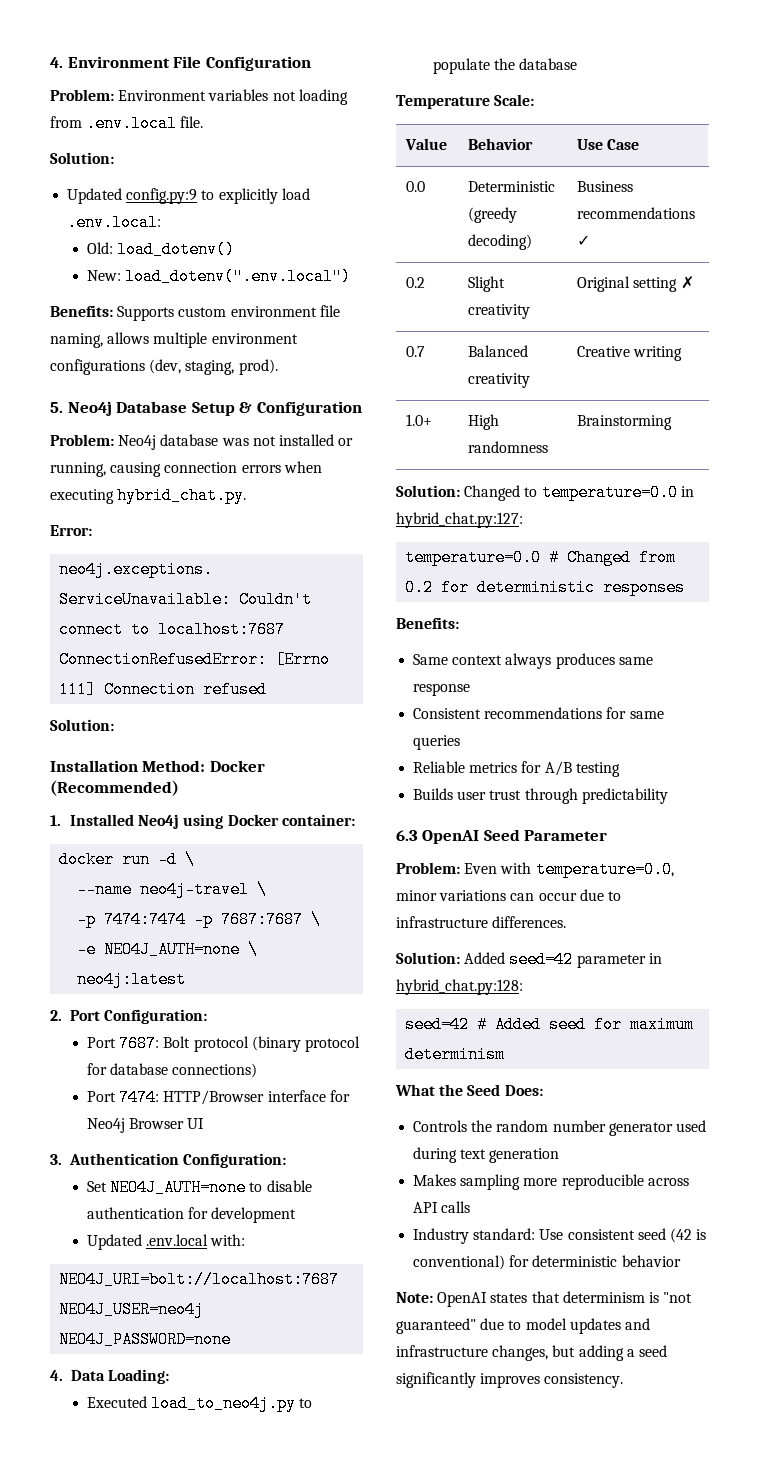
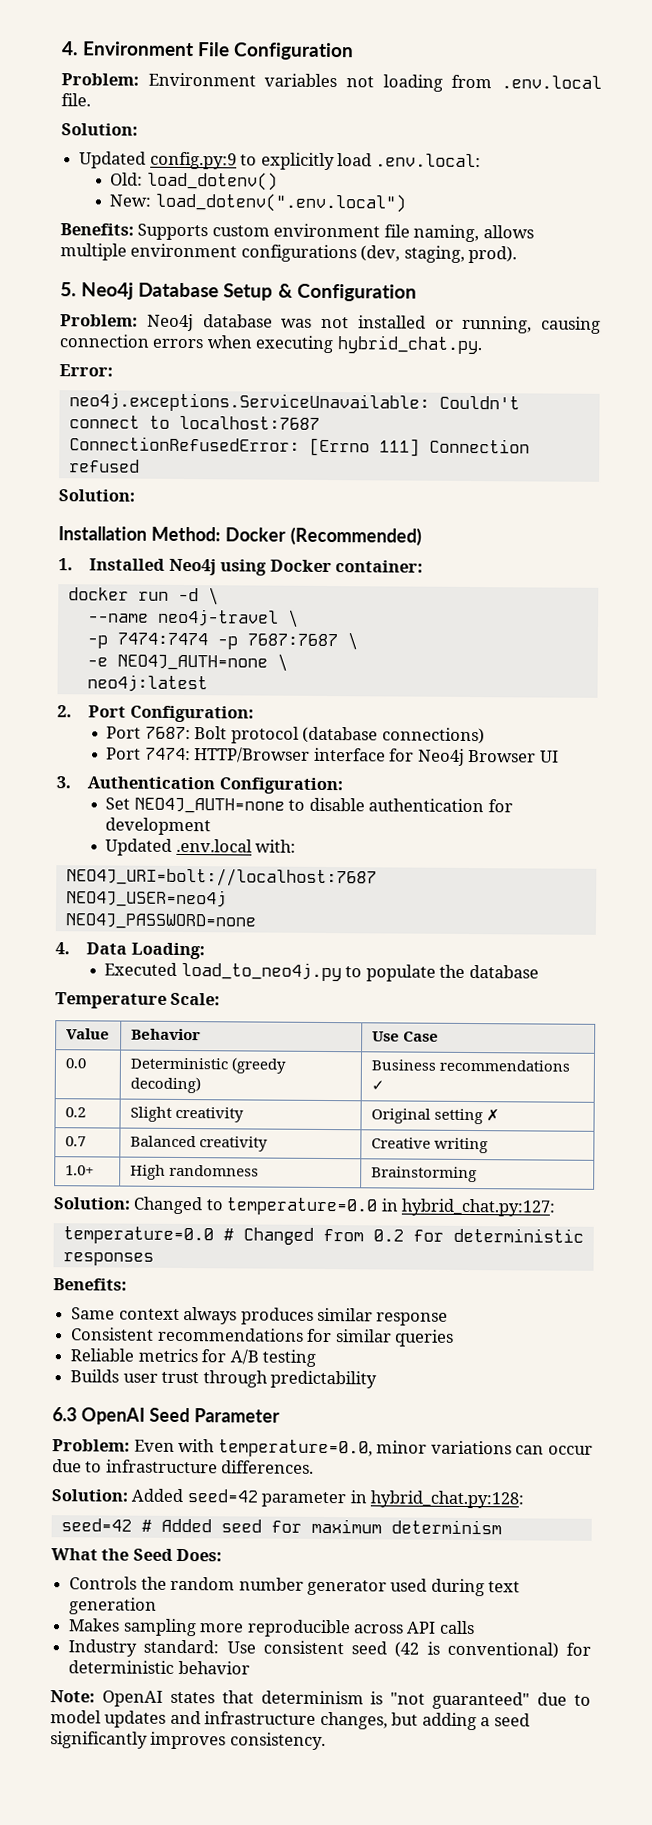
[251,1036,360,1052] [87,1063,169,1075] (binary protocol for database -> [302,726,379,744] (database
[618,657,653,665] same -> [316,1307,373,1322] similar
[629,711,664,719] same -> [335,1329,392,1343] similar

